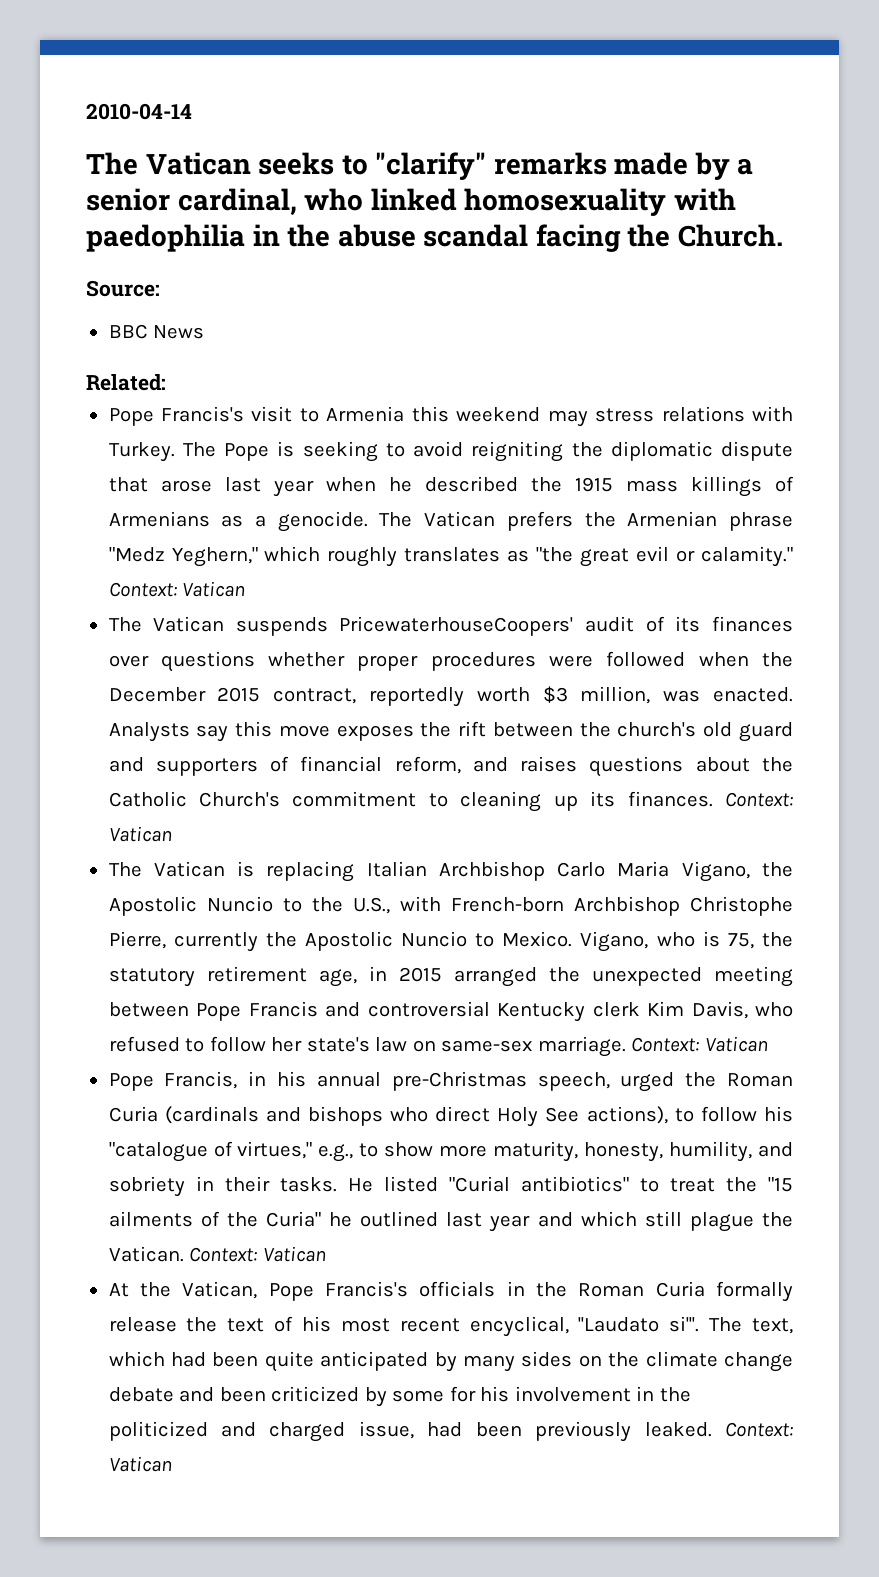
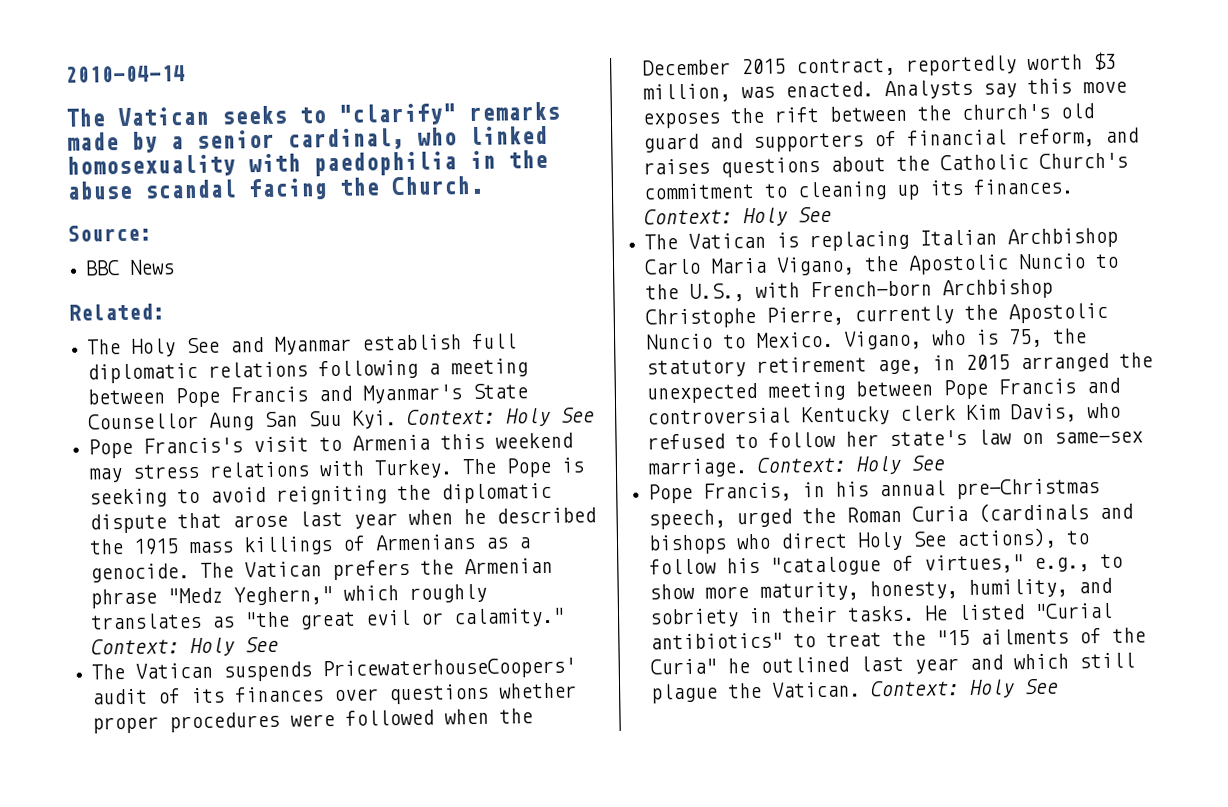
(166, 382) none -> [87,333,518,357] [87,358,529,384] [87,383,529,408] [88,407,596,431] // The Holy See and Myanmar establish full diplomatic relations following a meeting between Pope Francis and Myanmar's State Counsellor Aung San Suu Kyi. Context: Holy See
[182,581,246,597] Vatican -> [190,636,280,657] Holy See
[108,826,172,842] Vatican -> [743,206,833,227] Holy See
[704,1036,768,1052] Vatican -> [856,455,946,475] Holy See
[262,1246,326,1262] [108,1281,794,1302] [108,1316,794,1337] [108,1351,794,1372] [108,1386,691,1407] [108,1421,794,1442] [108,1456,172,1472] Vatican // At the Vatican, Pope Francis's officials in the Roman Curia formally release the text of his most recent encyclical, ''Laudato si'''. The text, which had been quite anticipated by many sides on the climate change debate and been criticized by some for his involvement in the politicized and charged issue, had been previously leaked. Context: Vatican -> [969,678,1060,698] Holy See

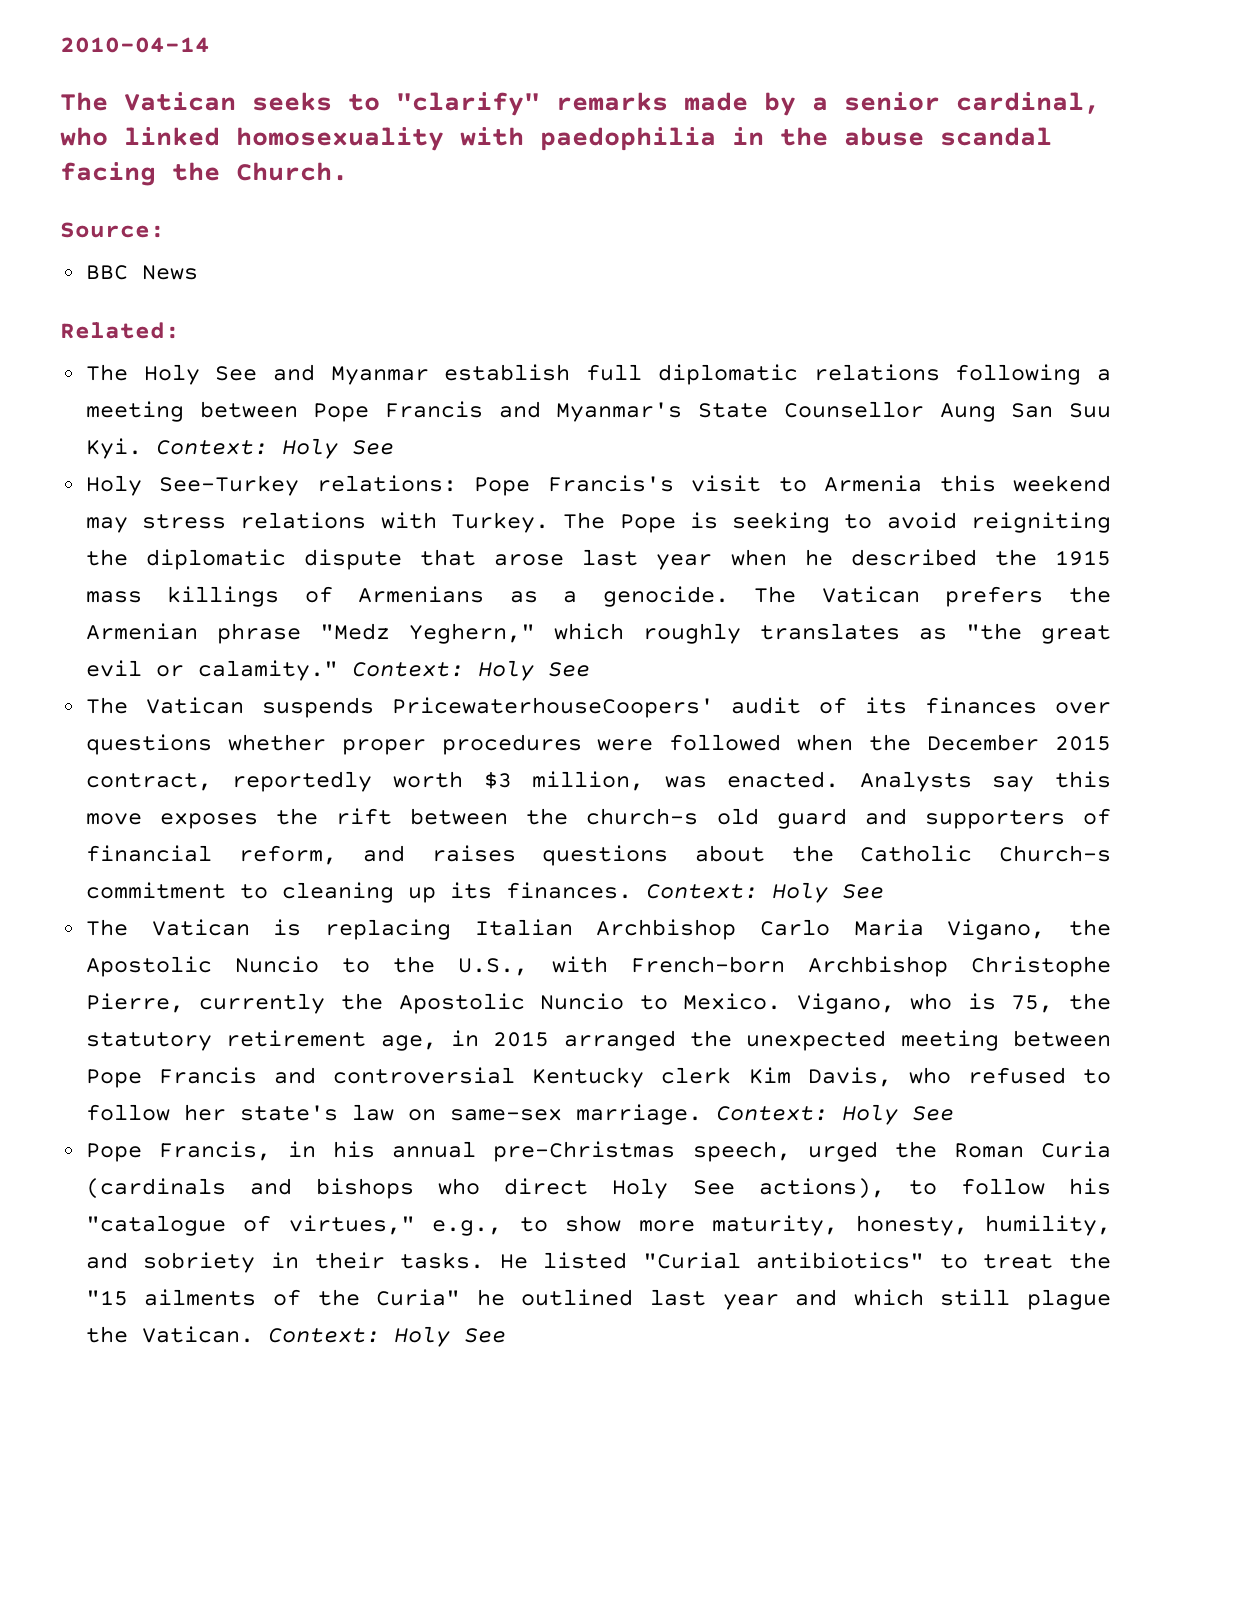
(596, 415) none -> [85,475,457,496] Holy See-Turkey relations:
[961,103,1051,120] church's -> [586,808,699,825] church-s
[1039,152,1129,169] Church's -> [998,845,1111,862] Church-s

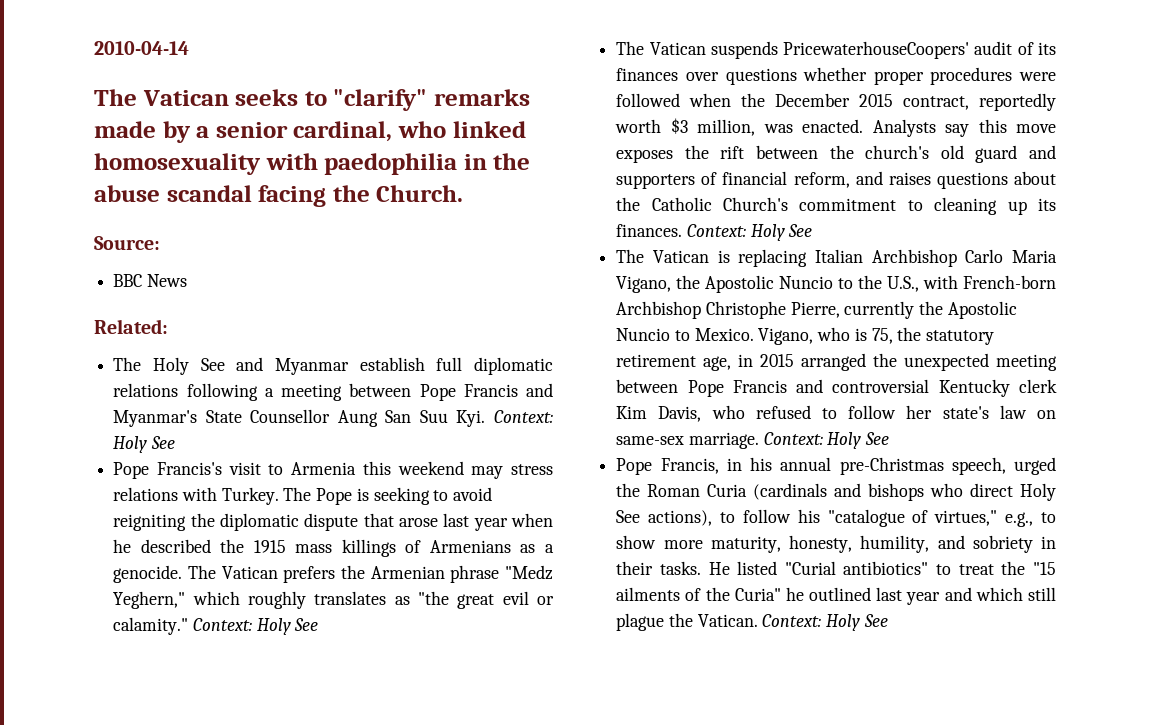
[85,475,457,496] Holy See-Turkey relations: -> (175, 442) none
[586,808,699,825] church-s -> [865,145,930,159] church's
[998,845,1111,862] Church-s -> [723,197,789,211] Church's

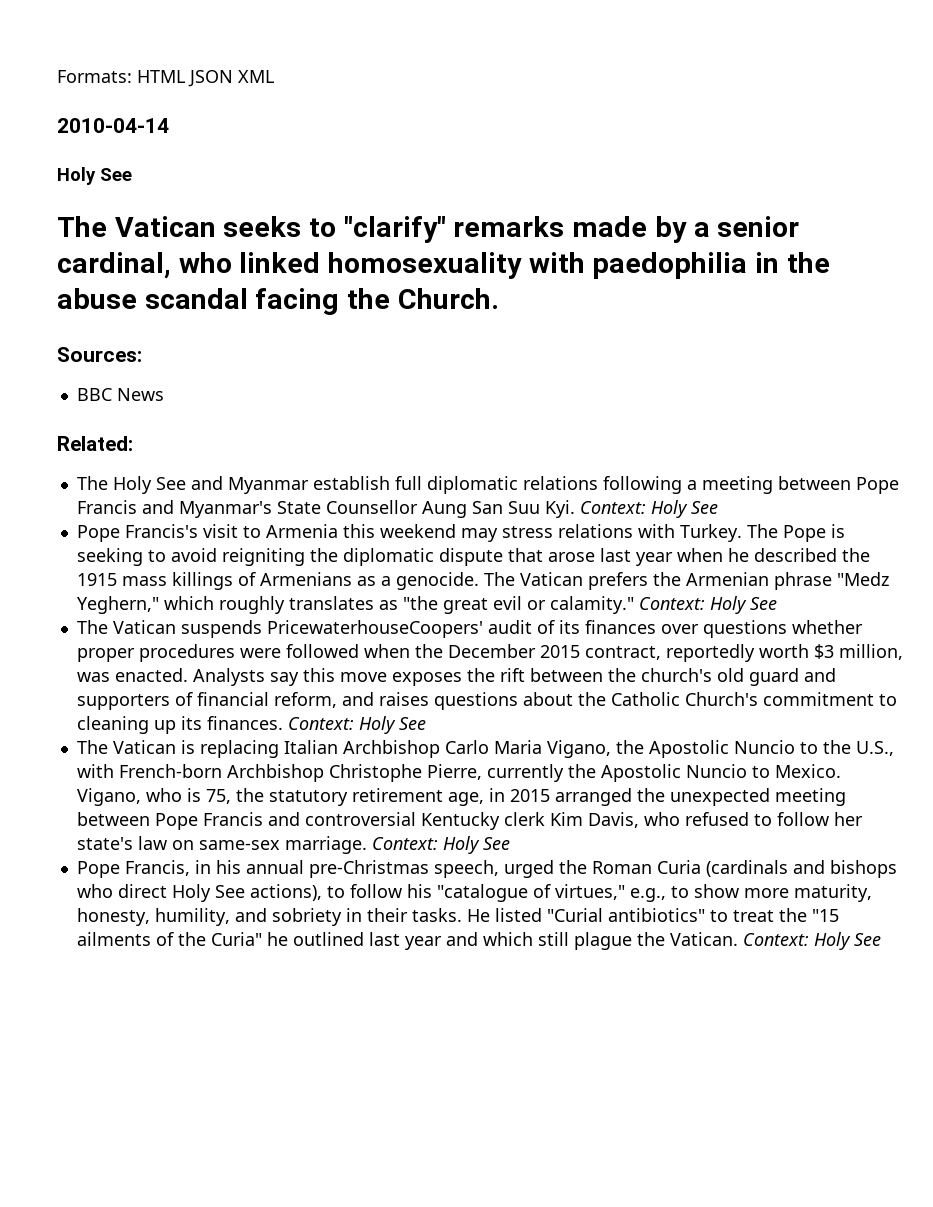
(94, 48) none -> [57,70,274,87] Formats: HTML JSON XML //
(189, 48) none -> [57,167,132,185] // Holy See
[94,236,160,250] Source: -> [57,347,142,362] Sources:

